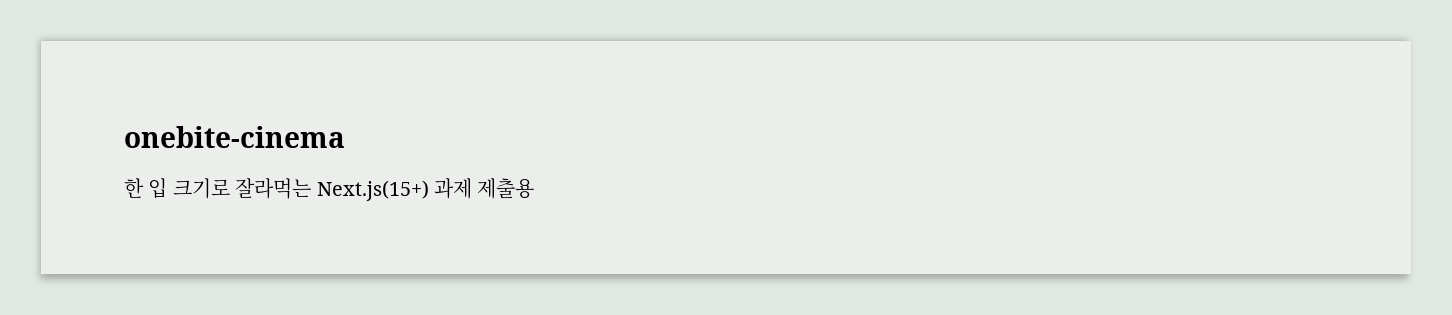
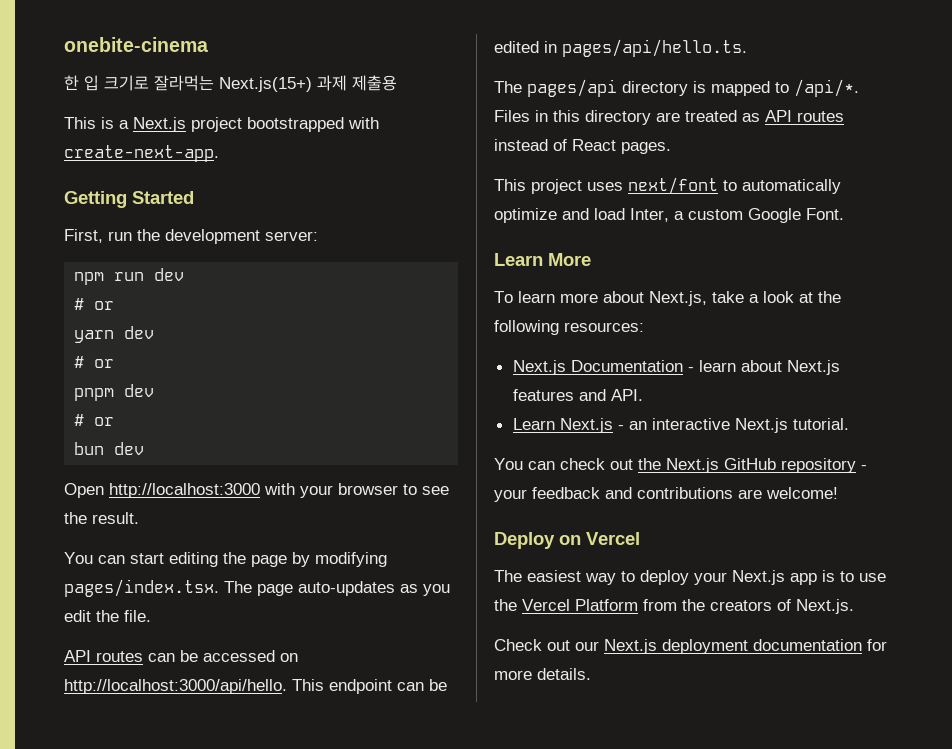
(535, 188) none -> [64,117,379,132] [64,145,219,162] [64,191,194,208] [64,229,318,244] [74,268,185,285] [74,298,115,310] [74,326,155,343] [74,356,115,368] [74,384,155,401] [74,414,115,426] [74,442,145,455] [64,483,449,498] [64,512,139,524] [64,552,387,567] [64,579,450,597] [64,610,151,622] [64,650,298,662] [64,679,447,694] [494,39,747,57] [494,79,859,97] [494,110,844,125] [494,139,671,154] [494,177,841,195] [494,208,844,223] [494,253,591,266] [494,291,841,306] [494,320,644,335] [512,360,840,375] [512,389,643,401] [512,418,849,433] [494,458,867,473] [494,487,838,502] [494,532,640,549] [494,570,886,585] [494,599,854,614] [494,639,887,654] [494,668,591,680] // This is a Next.js project bootstrapped with create-next-app. // Getting Started // First, run the development server: // npm run dev // # or // yarn dev // # or // pnpm dev // # or // bun dev // Open http://localhost:3000 with your browser to see the result. // You can start editing the page by modifying pages/index.tsx. The page auto-updates as you edit the file. // API routes can be accessed on http://localhost:3000/api/hello. This endpoint can be edited in pages/api/hello.ts. // The pages/api directory is mapped to /api/*. Files in this directory are treated as API routes instead of React pages. // This project uses next/font to automatically optimize and load Inter, a custom Google Font. // Learn More // To learn more about Next.js, take a look at the following resources: // Next.js Documentation - learn about Next.js features and API. // Learn Next.js - an interactive Next.js tutorial. // You can check out the Next.js GitHub repository - your feedback and contributions are welcome! // Deploy on Vercel // The easiest way to deploy your Next.js app is to use the Vercel Platform from the creators of Next.js. // Check out our Next.js deployment documentation for more details.

